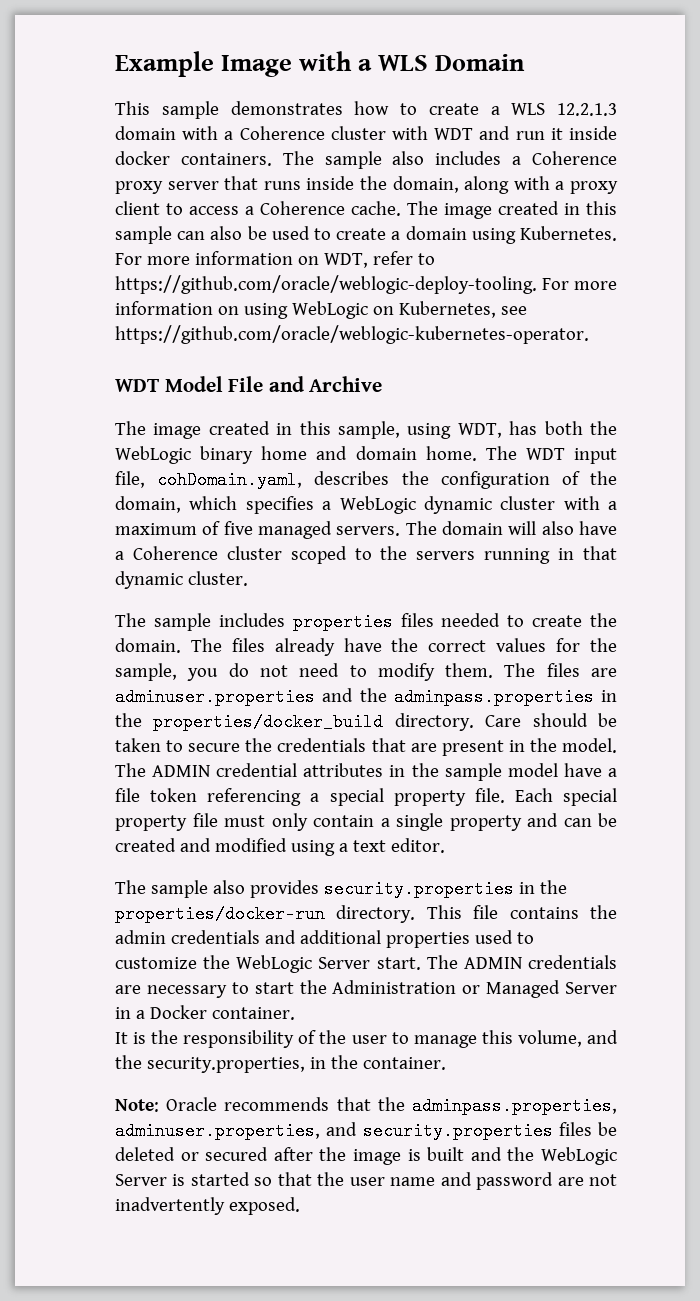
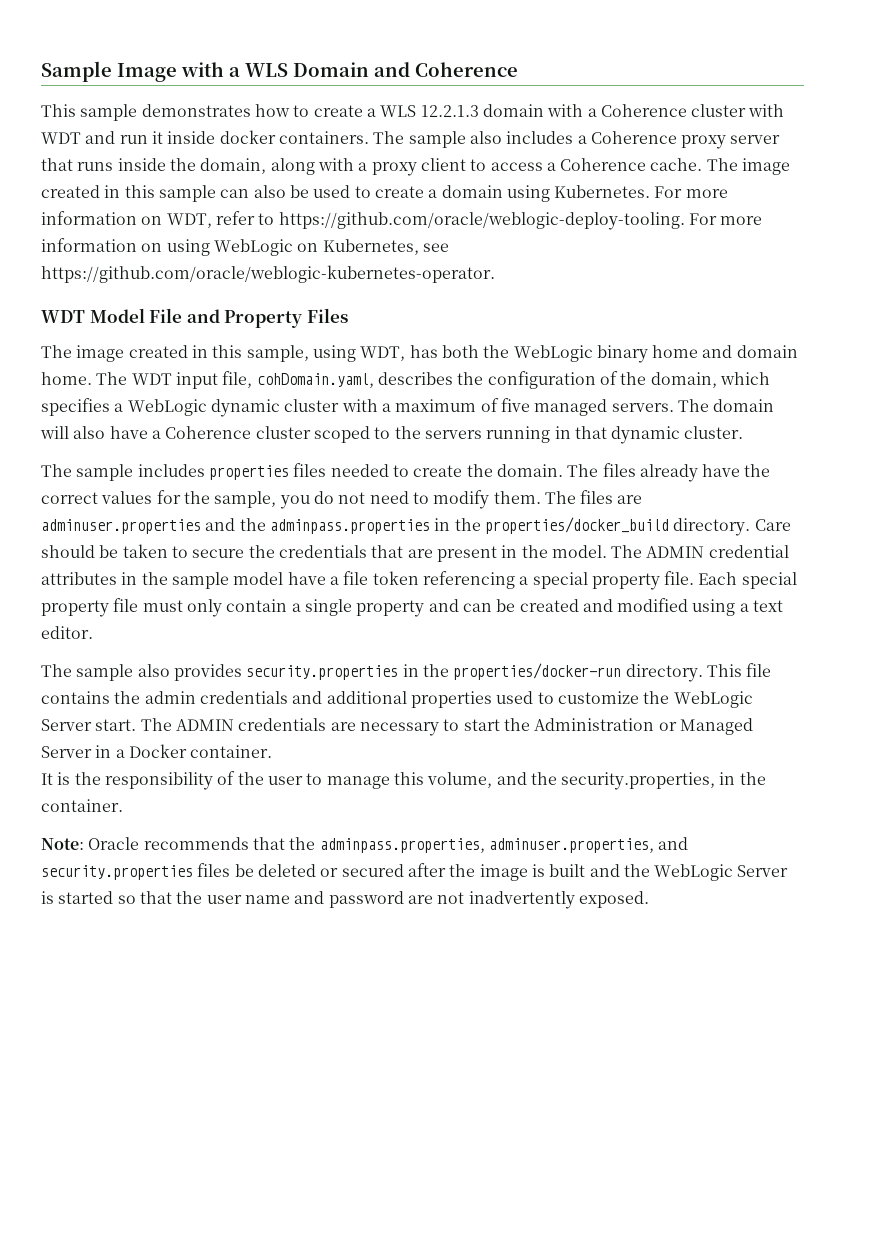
[115,51,214,77] Example -> [41,61,112,82] Sample
(526, 62) none -> [374,62,518,77] and Coherence
[309,376,383,392] Archive -> [224,308,348,328] Property Files

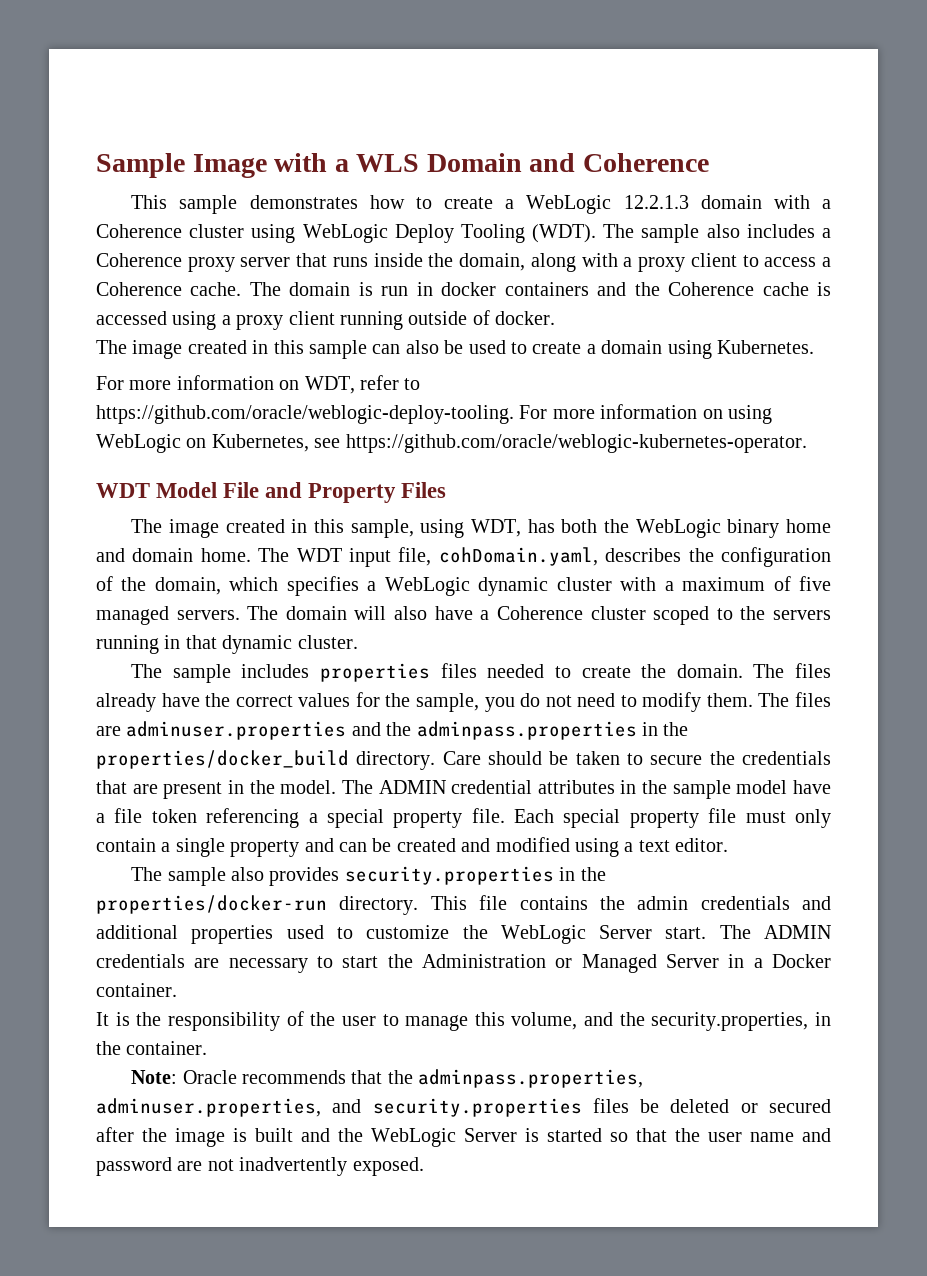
[380,105,417,117] WLS -> [526,195,612,214] WebLogic
[748,104,785,117] [41,130,369,144] with WDT and run it inside docker containers. -> [251,224,597,243] using WebLogic Deploy Tooling (WDT).
(738, 164) none -> [289,282,831,296] [96,310,556,330] [96,340,127,354] domain is run in docker containers and the Coherence cache is accessed using a proxy client running outside of docker. // The
(651, 191) none -> (814, 347) //

